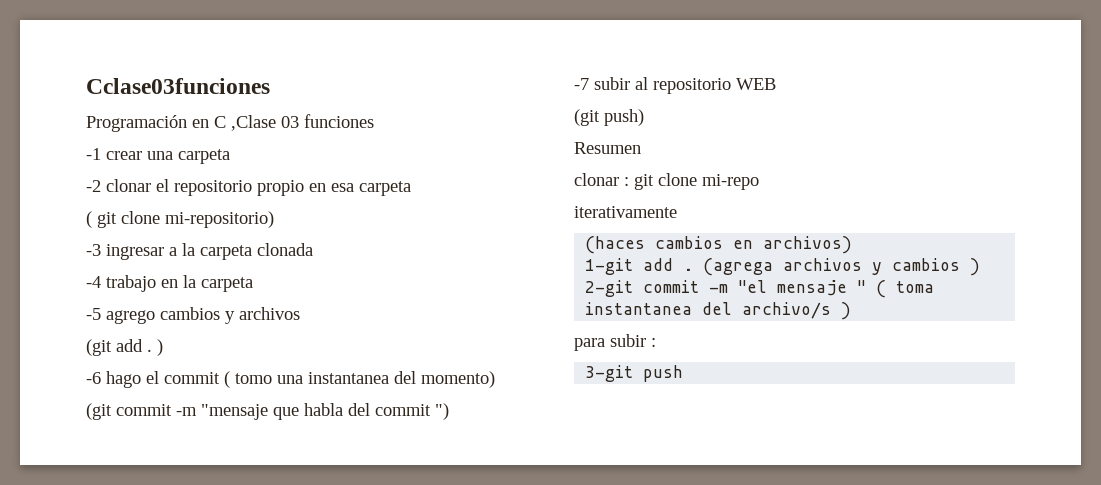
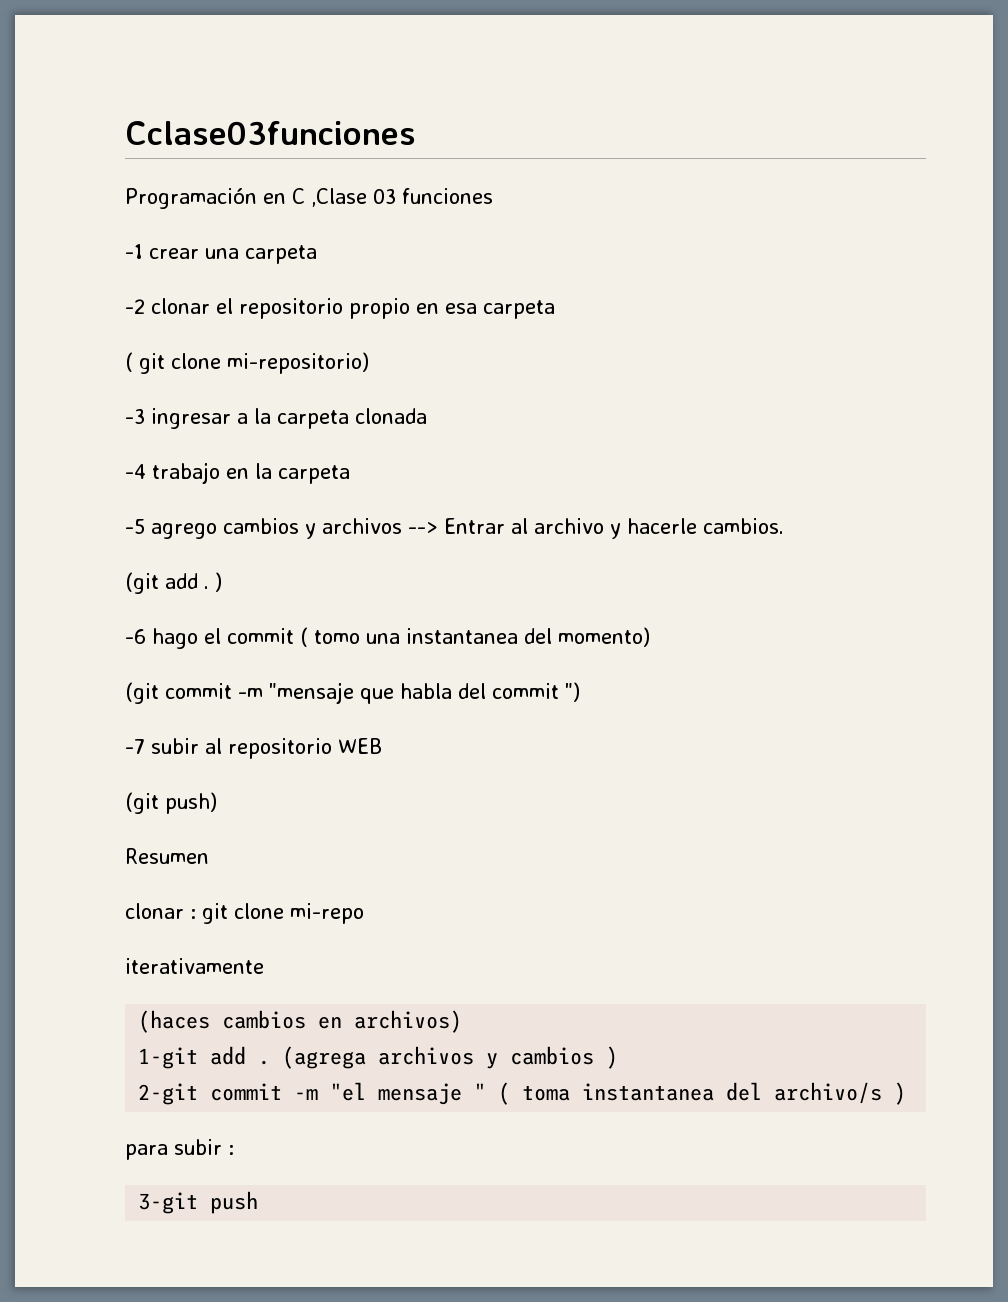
(300, 313) none -> [408,518,784,539] --> Entrar al archivo y hacerle cambios.

